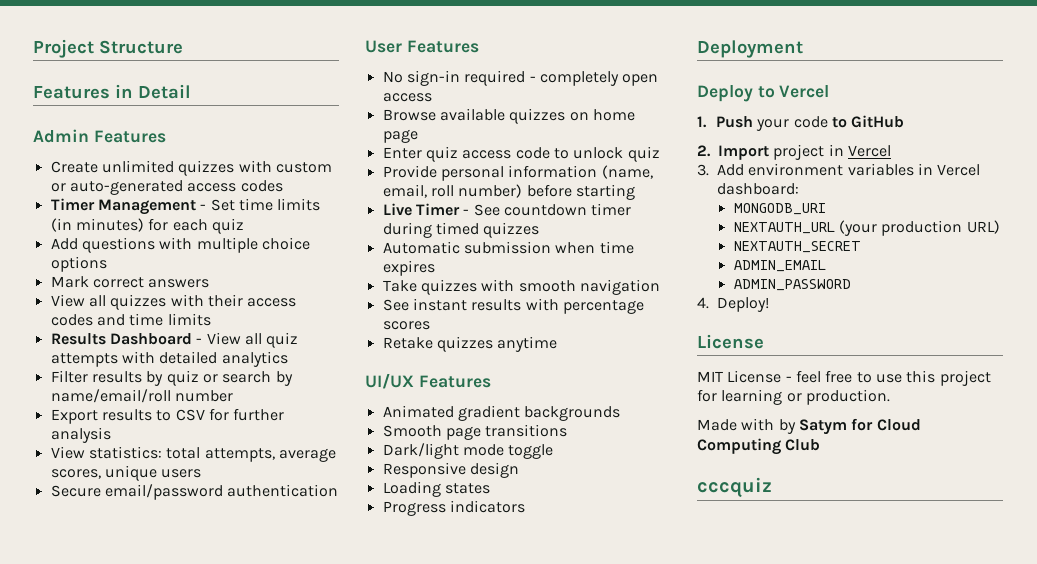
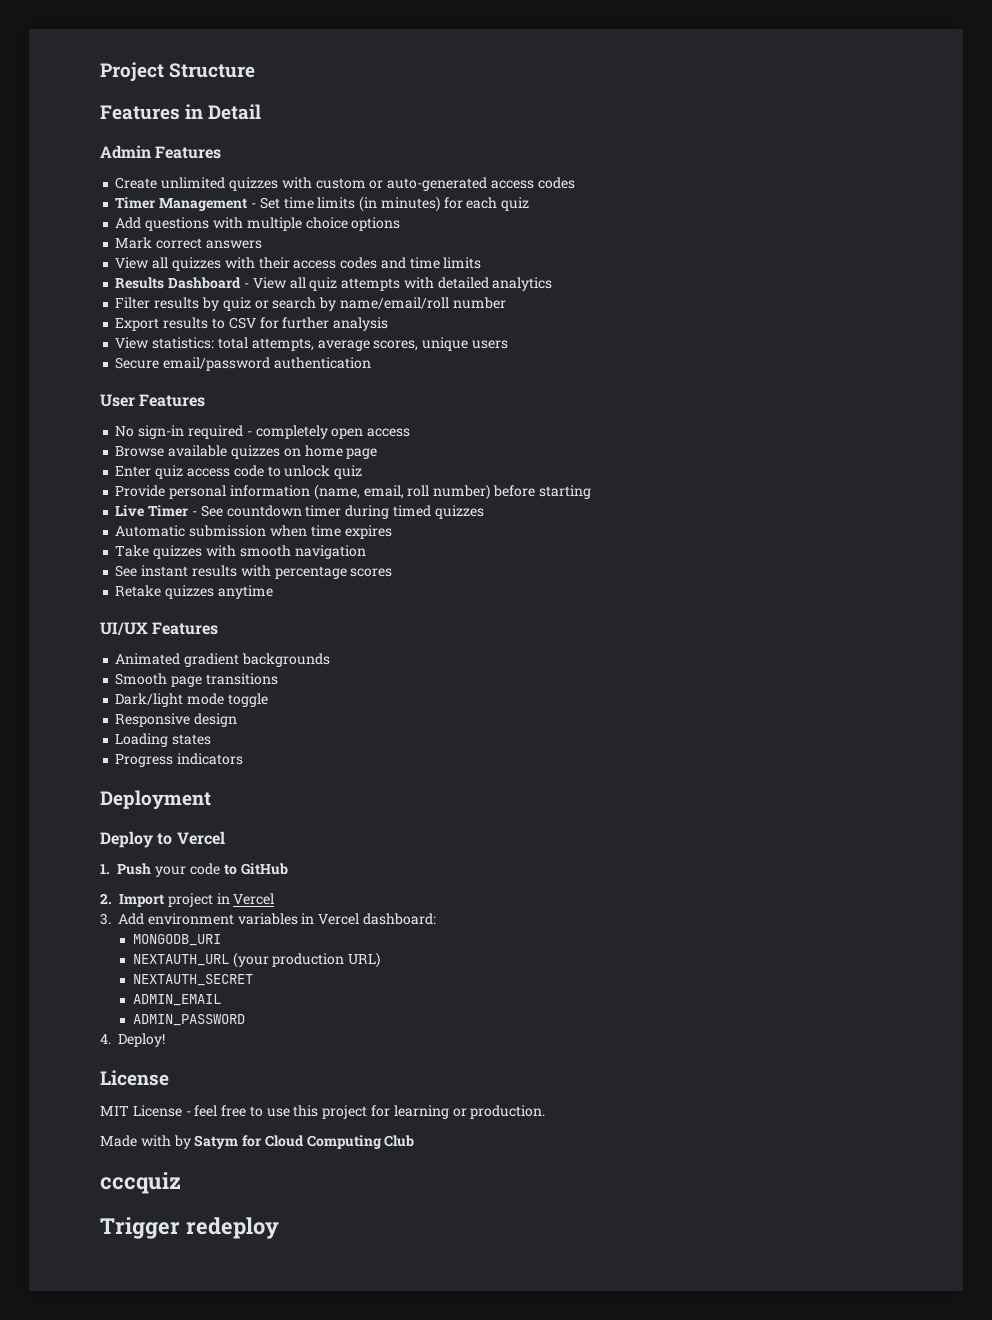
(772, 487) none -> [100,1217,279,1239] // Trigger redeploy

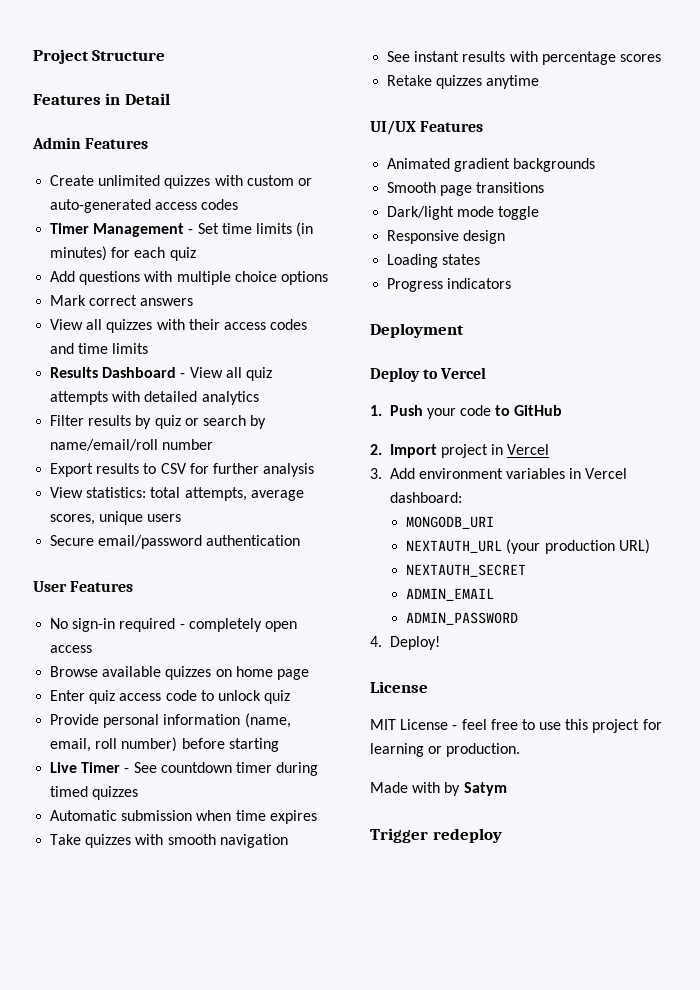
[242,1135,415,1149] [100,1172,181,1194] for Cloud Computing Club // cccquiz -> (507, 789) none

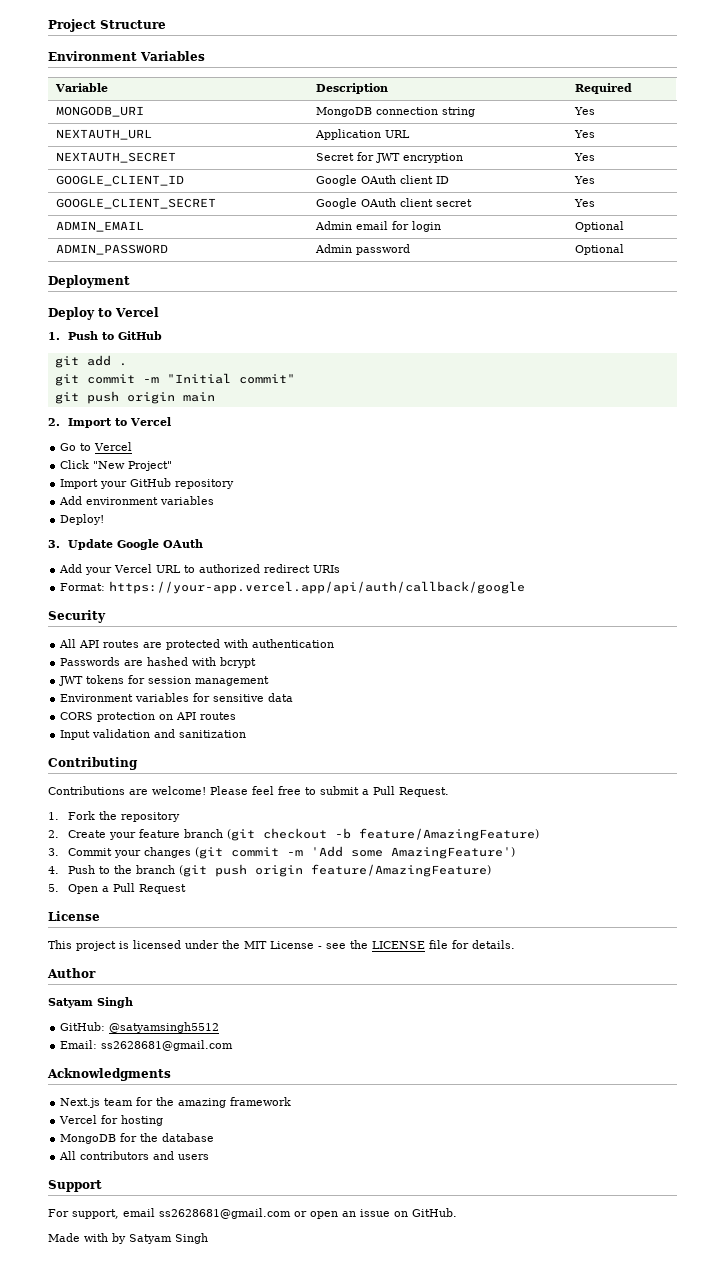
[33,93,170,105] [32,137,149,149] [50,175,312,189] [50,199,239,213] [50,222,314,237] [50,246,196,261] [50,271,328,285] [50,295,194,306] [50,319,308,333] [50,343,149,354] [50,367,272,381] [50,391,259,405] [50,415,267,429] [50,439,214,451] [50,463,315,477] [50,487,304,501] [50,511,182,525] [50,535,301,549] [33,581,134,592] [50,618,297,632] [50,645,93,653] [50,666,309,680] [50,690,291,704] [50,713,291,728] [50,737,279,752] [50,762,319,776] [50,786,139,800] [50,810,317,824] [50,834,288,848] [387,51,661,65] [387,75,540,89] [370,120,484,135] [387,158,596,172] [387,182,545,196] [387,206,540,220] [387,230,506,244] [387,254,481,268] [387,278,512,292] Features in Detail // Admin Features // Create unlimited quizzes with custom or auto-generated access codes // Timer Management - Set time limits (in minutes) for each quiz // Add questions with multiple choice options // Mark correct answers // View all quizzes with their access codes and time limits // Results Dashboard - View all quiz attempts with detailed analytics // Filter results by quiz or search by name/email/roll number // Export results to CSV for further analysis // View statistics: total attempts, average scores, unique users // Secure email/password authentication // User Features // No sign-in required - completely open access // Browse available quizzes on home page // Enter quiz access code to unlock quiz // Provide personal information (name, email, roll number) before starting // Live Timer - See countdown timer during timed quizzes // Automatic submission when time expires // Take quizzes with smooth navigation // See instant results with percentage scores // Retake quizzes anytime // UI/UX Features // Animated gradient backgrounds // Smooth page transitions // Dark/light mode toggle // Responsive design // Loading states // Progress indicators -> [48,51,205,61] [54,83,108,92] [315,83,388,94] [574,83,632,94] [55,106,144,117] [315,107,475,117] [573,107,595,115] [55,129,152,140] [314,129,410,140] [573,130,595,138] [55,152,176,163] [315,152,463,163] [573,153,595,161] [55,175,184,186] [315,175,449,186] [573,176,595,184] [55,198,216,209] [315,198,472,209] [573,199,595,207] [55,221,144,232] [314,221,441,232] [574,221,624,232] [55,244,168,255] [314,244,410,255] [574,244,624,255] Environment Variables // Variable | Description | Required // MONGODB_URI | MongoDB connection string | Yes // NEXTAUTH_URL | Application URL | Yes // NEXTAUTH_SECRET | Secret for JWT encryption | Yes // GOOGLE_CLIENT_ID | Google OAuth client ID | Yes // GOOGLE_CLIENT_SECRET | Google OAuth client secret | Yes // ADMIN_EMAIL | Admin email for login | Optional // ADMIN_PASSWORD | Admin password | Optional
[426,405,492,419] your code -> (98, 335) none
(563, 410) none -> [54,355,127,368] [54,373,295,386] [54,391,215,404] // git add . // git commit -m "Initial commit" // git push origin main
[440,444,550,458] [370,468,628,479] [389,492,462,503] [406,516,495,529] [406,539,650,554] [406,564,527,577] [406,588,495,601] [406,612,519,625] [370,636,440,650] [370,681,428,693] [370,719,662,733] [370,743,521,757] project in Vercel // 3. Add environment variables in Vercel dashboard: // MONGODB_URI // NEXTAUTH_URL (your production URL) // NEXTAUTH_SECRET // ADMIN_EMAIL // ADMIN_PASSWORD // 4. Deploy! // License // MIT License - feel free to use this project for learning or production. -> [114,417,171,426] [60,442,133,451] [60,460,173,471] [60,478,235,489] [59,496,215,505] [60,514,105,525] [48,539,203,550] [59,564,341,575] [60,581,526,594] [48,610,106,623] [59,639,335,650] [60,657,257,668] [59,675,270,686] [60,693,294,702] [60,712,237,722] [60,729,247,740] [48,757,138,770] [48,786,449,797] [48,811,180,822] [48,828,539,841] [48,846,515,859] [48,864,491,877] [48,883,186,894] [48,911,100,921] [48,940,515,951] [47,968,96,978] [48,997,133,1008] [60,1022,220,1033] [60,1040,234,1051] [47,1068,171,1081] [60,1097,292,1108] [59,1115,164,1126] [60,1133,215,1144] [59,1151,210,1160] [48,1180,102,1192] [48,1208,457,1219] to Vercel // Go to Vercel // Click "New Project" // Import your GitHub repository // Add environment variables // Deploy! // 3. Update Google OAuth // Add your Vercel URL to authorized redirect URIs // Format: https://your-app.vercel.app/api/auth/callback/google // Security // All API routes are protected with authentication // Passwords are hashed with bcrypt // JWT tokens for session management // Environment variables for sensitive data // CORS protection on API routes // Input validation and sanitization // Contributing // Contributions are welcome! Please feel free to submit a Pull Request. // 1. Fork the repository // 2. Create your feature branch (git checkout -b feature/AmazingFeature) // 3. Commit your changes (git commit -m 'Add some AmazingFeature') // 4. Push to the branch (git push origin feature/AmazingFeature) // 5. Open a Pull Request // License // This project is licensed under the MIT License - see the LICENSE file for details. // Author // Satyam Singh // GitHub: @satyamsingh5512 // Email: ss2628681@gmail.com // Acknowledgments // Next.js team for the amazing framework // Vercel for hosting // MongoDB for the database // All contributors and users // Support // For support, email ss2628681@gmail.com or open an issue on GitHub.
[463,782,507,796] [370,828,502,843] Satym // Trigger redeploy -> [129,1233,208,1244] Satyam Singh

